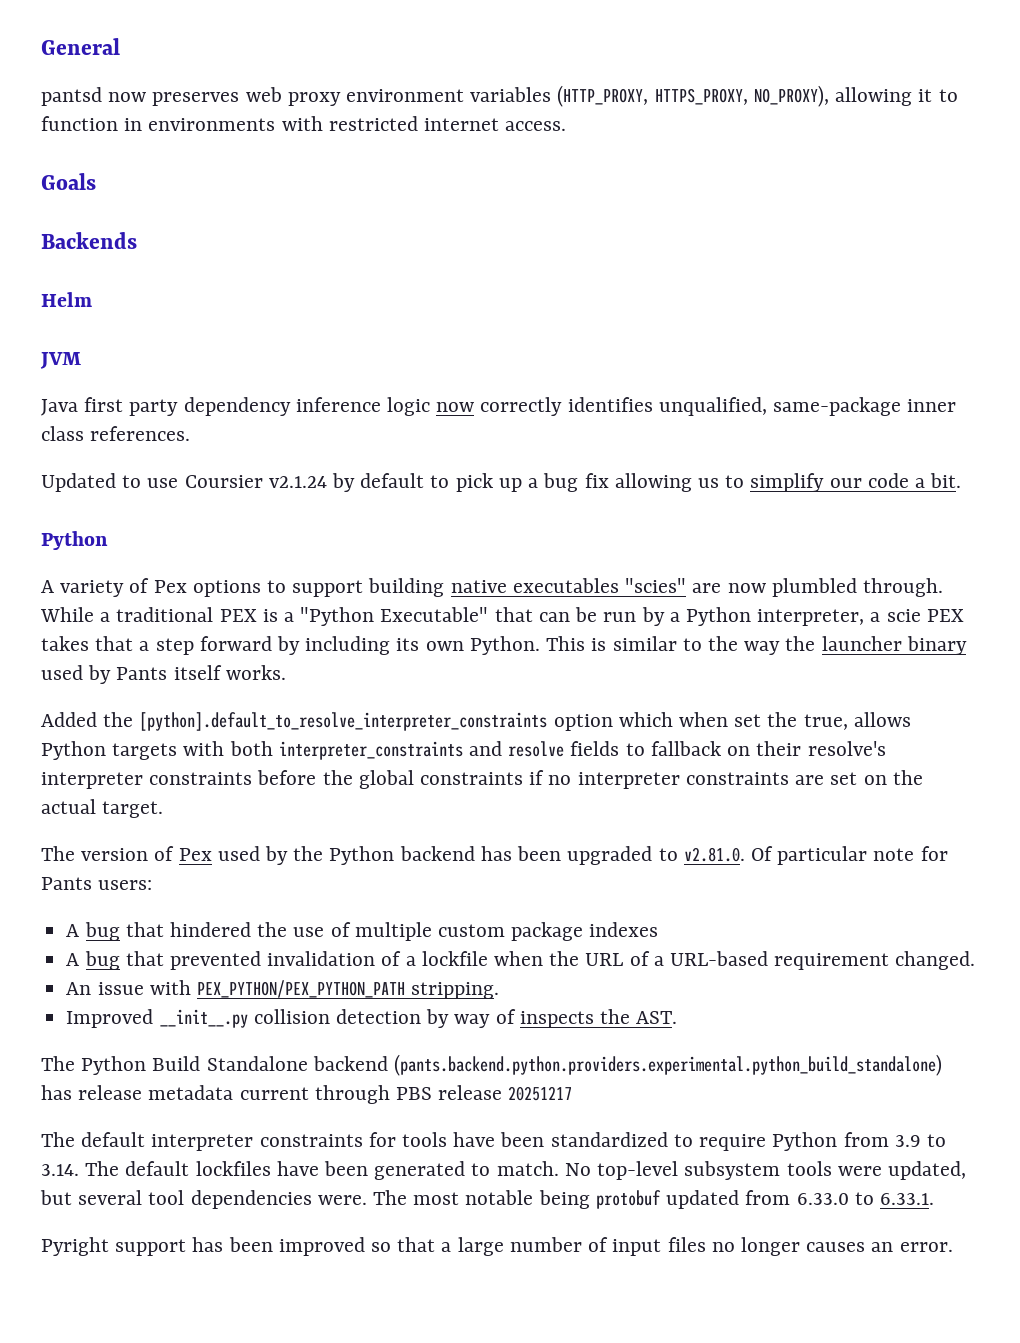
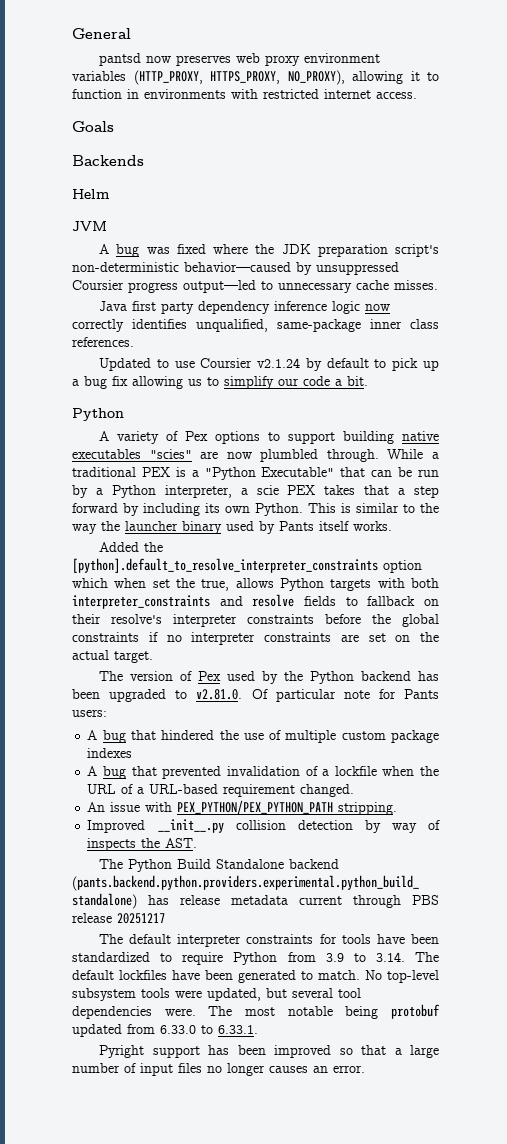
(81, 360) none -> [99,244,439,257] [72,262,399,275] [72,280,438,293] // A bug was fixed where the JDK preparation script's non-deterministic behavior—caused by unsuppressed Coursier progress output—led to unnecessary cache misses.

